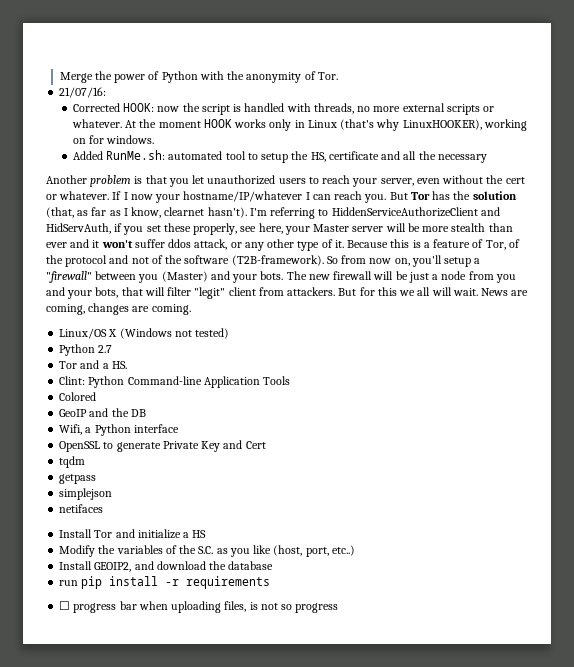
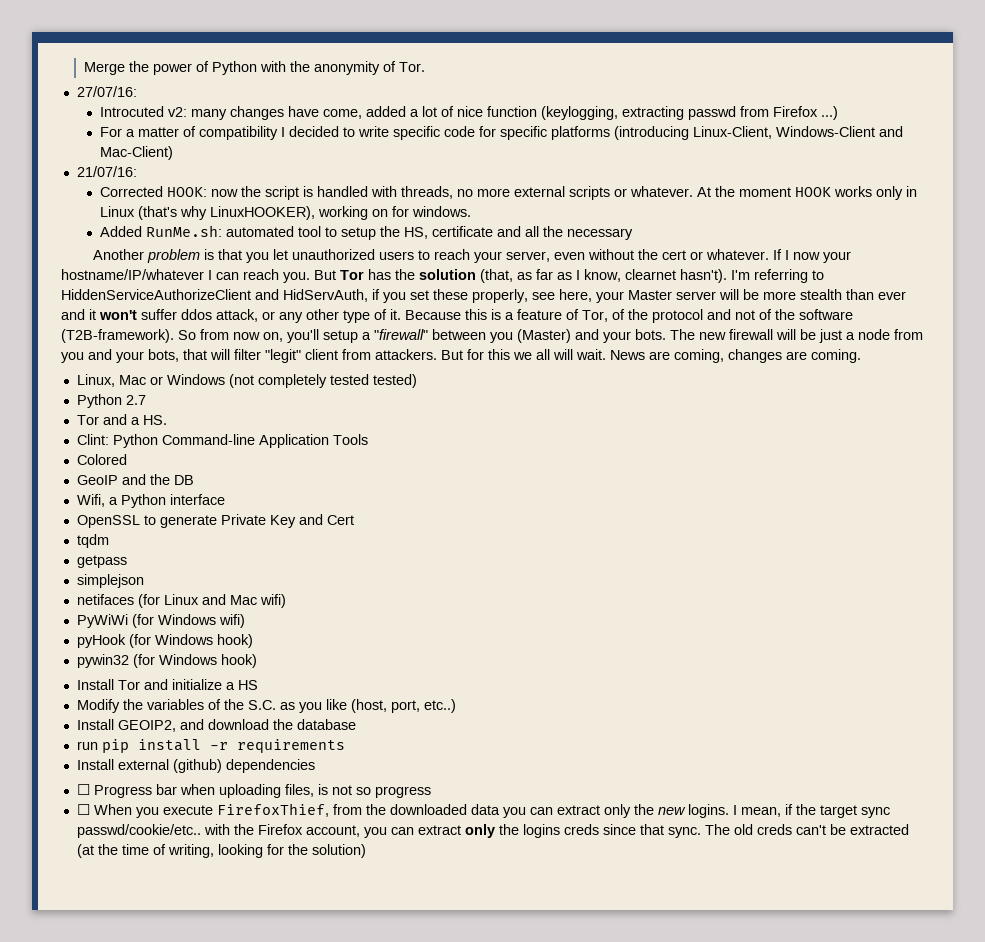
(338, 76) none -> [76,86,137,97] [100,106,839,120] [100,126,904,140] [100,146,174,160] // 27/07/16: // Introcuted v2: many changes have come, added a lot of nice function (keylogging, extracting passwd from Firefox ...) // For a matter of compatibility I decided to write specific code for specific platforms (introducing Linux-Client, Windows-Client and Mac-Client)
[59,328,192,339] Linux/OS X (Windows not -> [76,374,369,388] Linux, Mac or Windows (not completely tested
(104, 508) none -> [137,594,286,608] [76,614,245,628] [76,634,253,648] [76,654,257,668] (for Linux and Mac wifi) // PyWiWi (for Windows wifi) // pyHook (for Windows hook) // pywin32 (for Windows hook)
[59,601,117,613] // ☐ progress -> [76,759,315,773] [76,784,152,798] // Install external (github) dependencies // ☐ Progress
(339, 608) none -> [76,803,890,818] [76,824,909,838] [76,844,366,858] // ☐ When you execute FirefoxThief, from the downloaded data you can extract only the new logins. I mean, if the target sync passwd/cookie/etc.. with the Firefox account, you can extract only the logins creds since that sync. The old creds can't be extracted (at the time of writing, looking for the solution)

